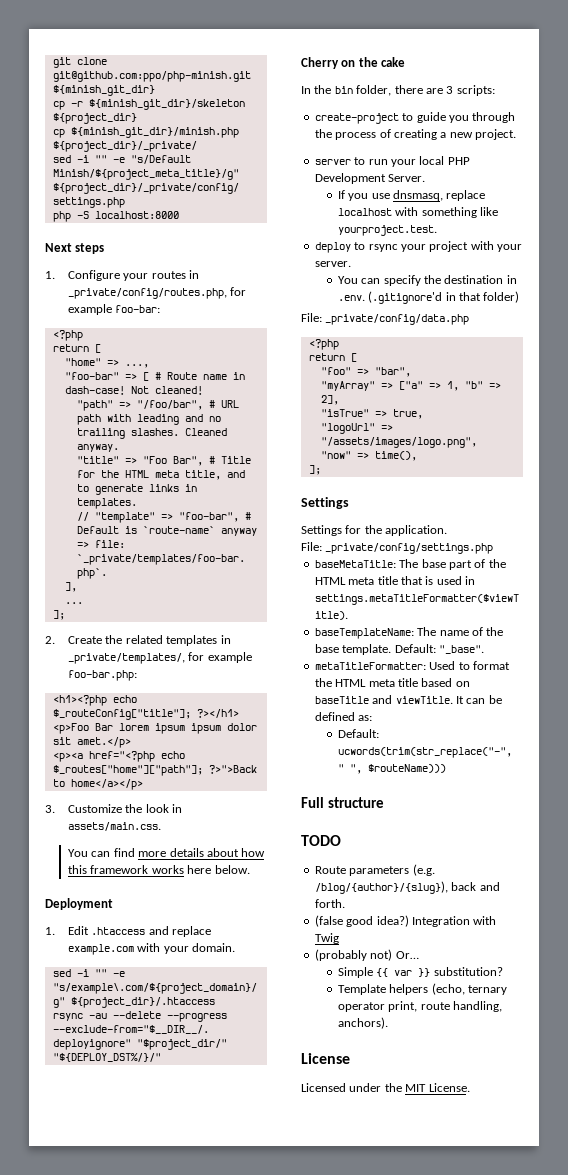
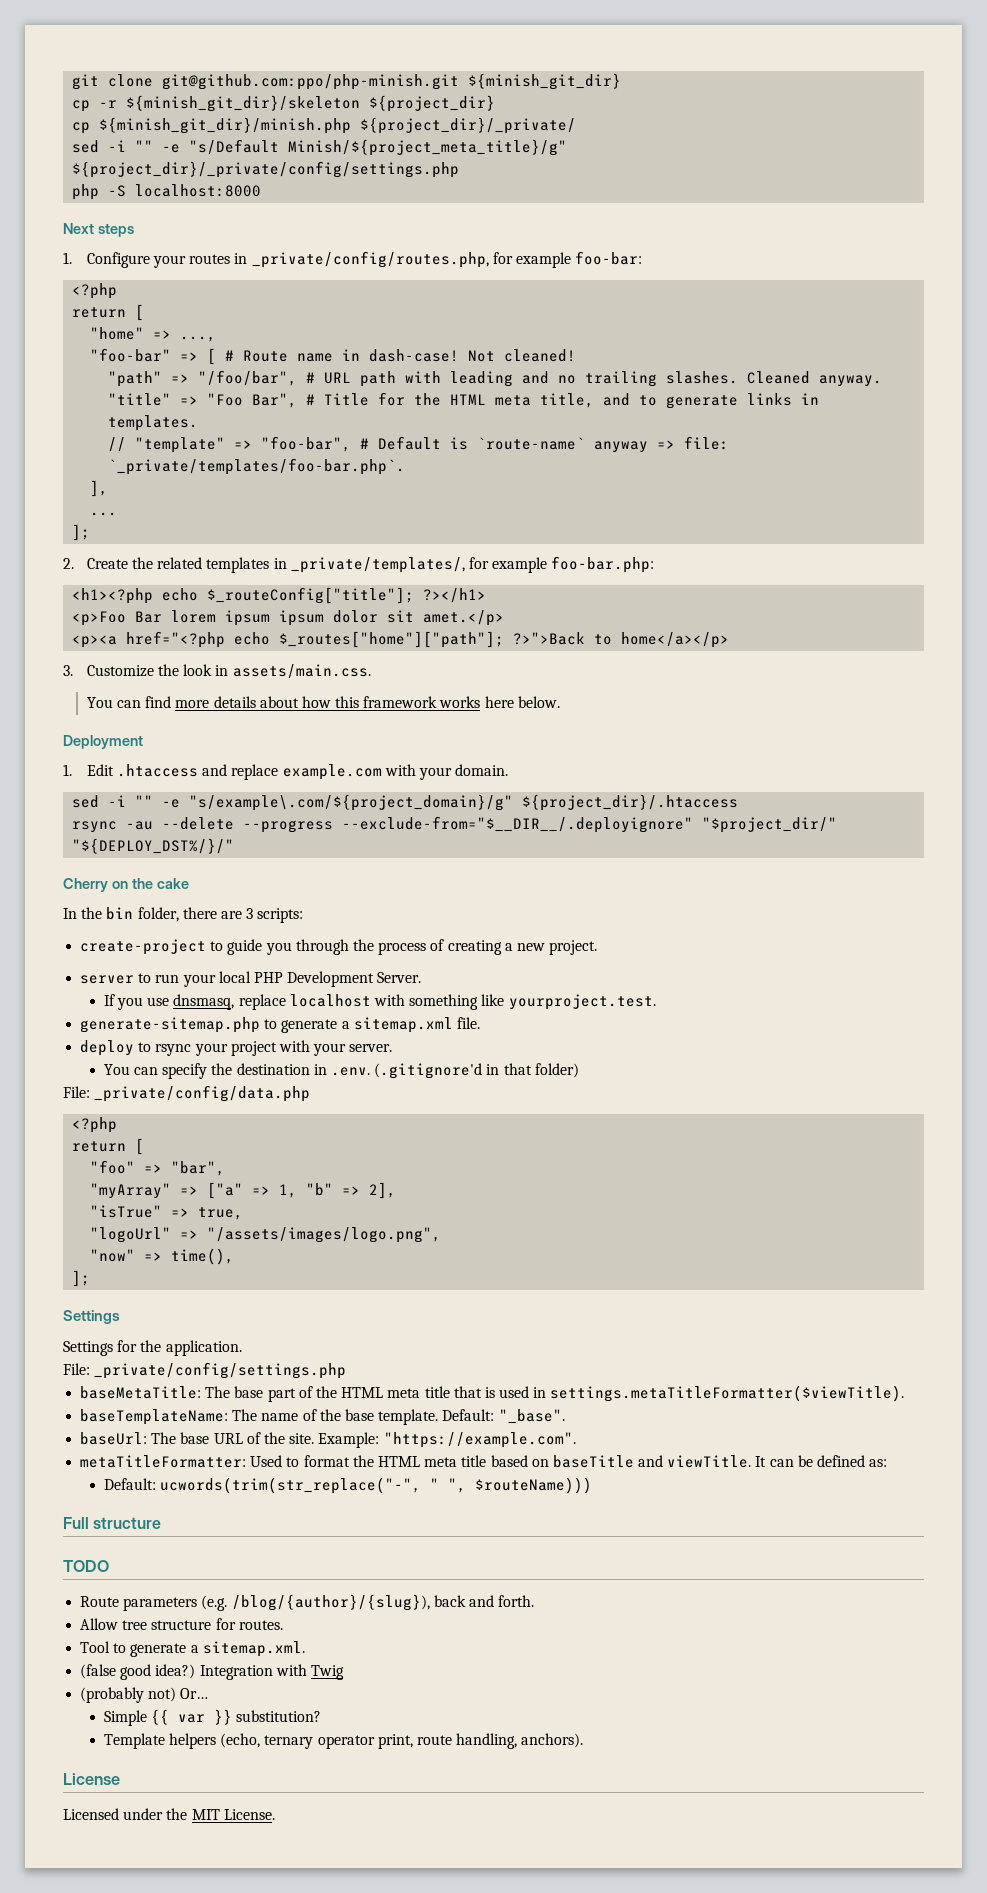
(437, 230) none -> [80,1017,480,1033] // generate-sitemap.php to generate a sitemap.xml file.
(484, 649) none -> [80,1432,576,1448] // baseUrl: The base URL of the site. Example: "https://example.com".
(345, 903) none -> [80,1618,283,1630] [80,1641,305,1657] // Allow tree structure for routes. // Tool to generate a sitemap.xml.

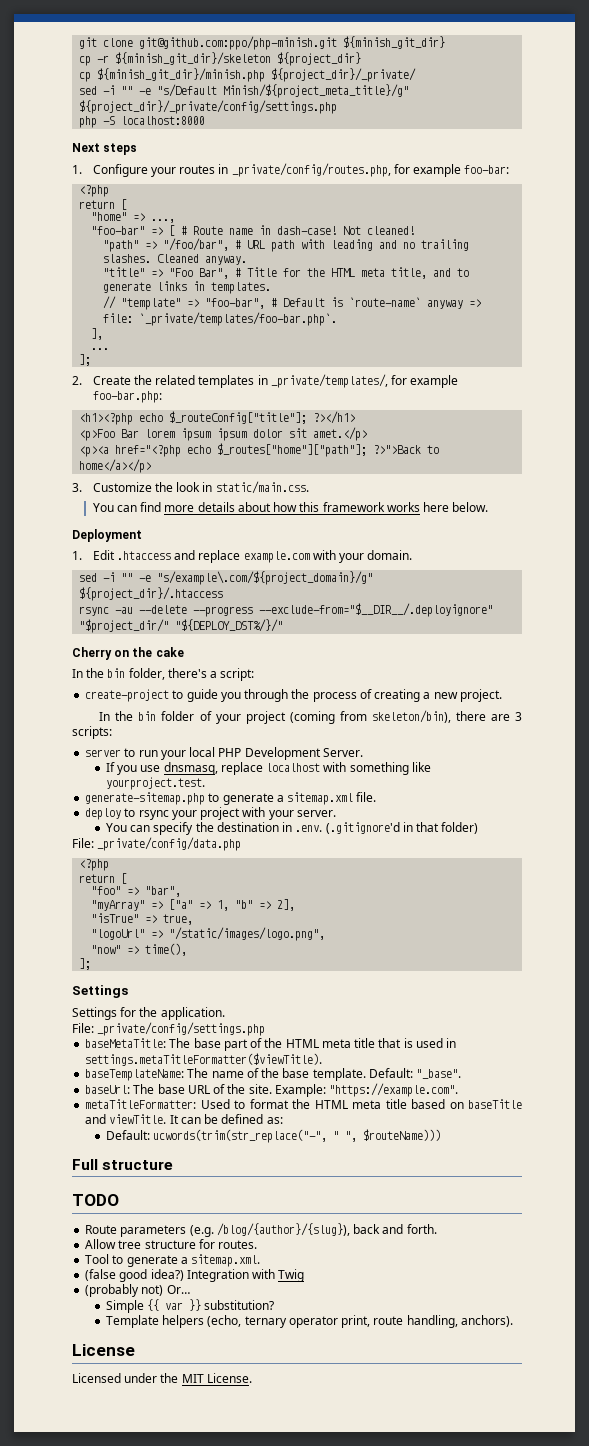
[232,664,371,679] assets/main.css. -> [215,481,309,494] static/main.css.
[182,907,304,923] there are 3 scripts: -> [167,668,255,681] there's a script:
(598, 947) none -> [99,710,522,724] [72,726,112,739] // In the bin folder of your project (coming from skeleton/bin), there are 3 scripts:
[207,1227,442,1243] "/assets/images/logo.png", -> [169,927,326,941] "/static/images/logo.png",

